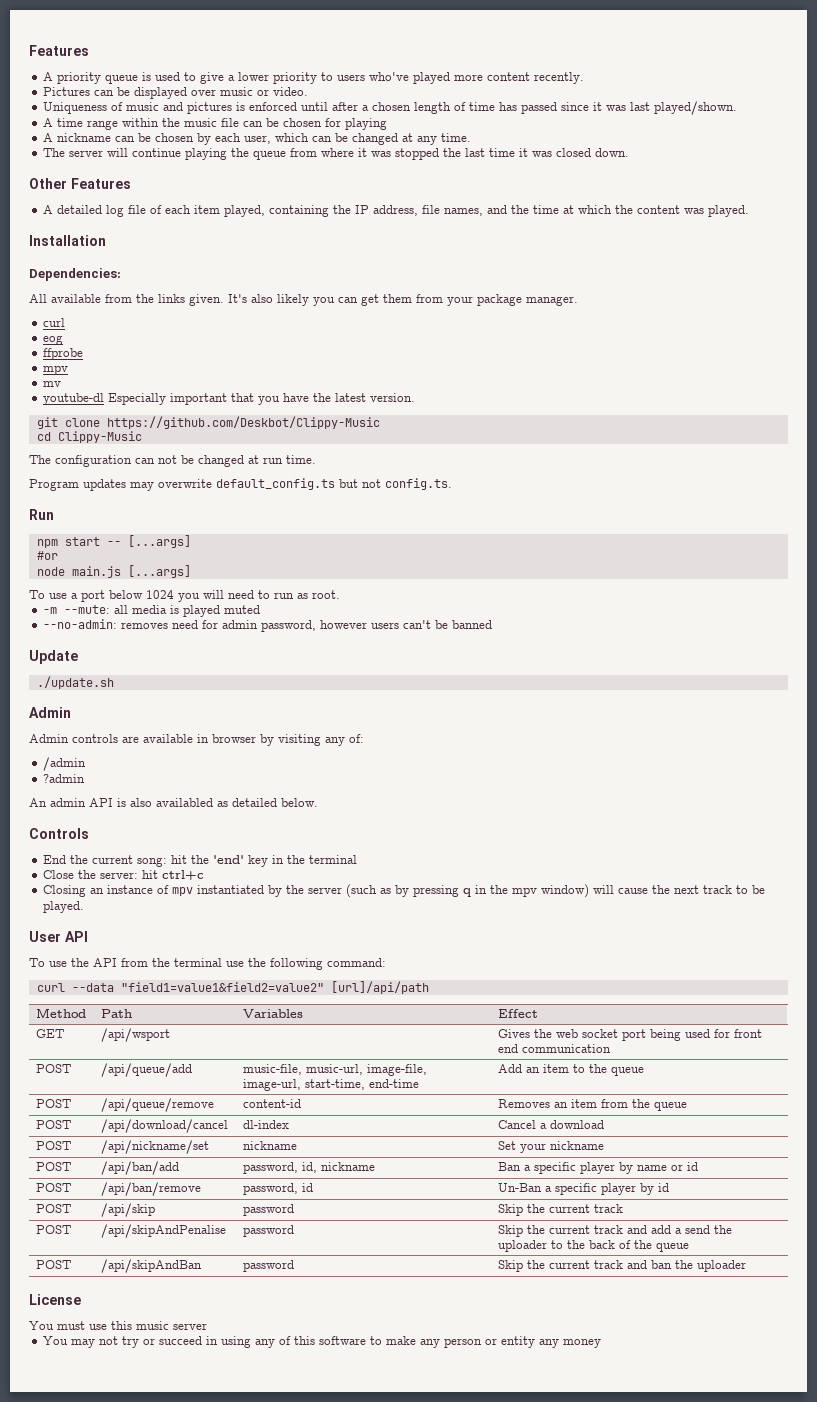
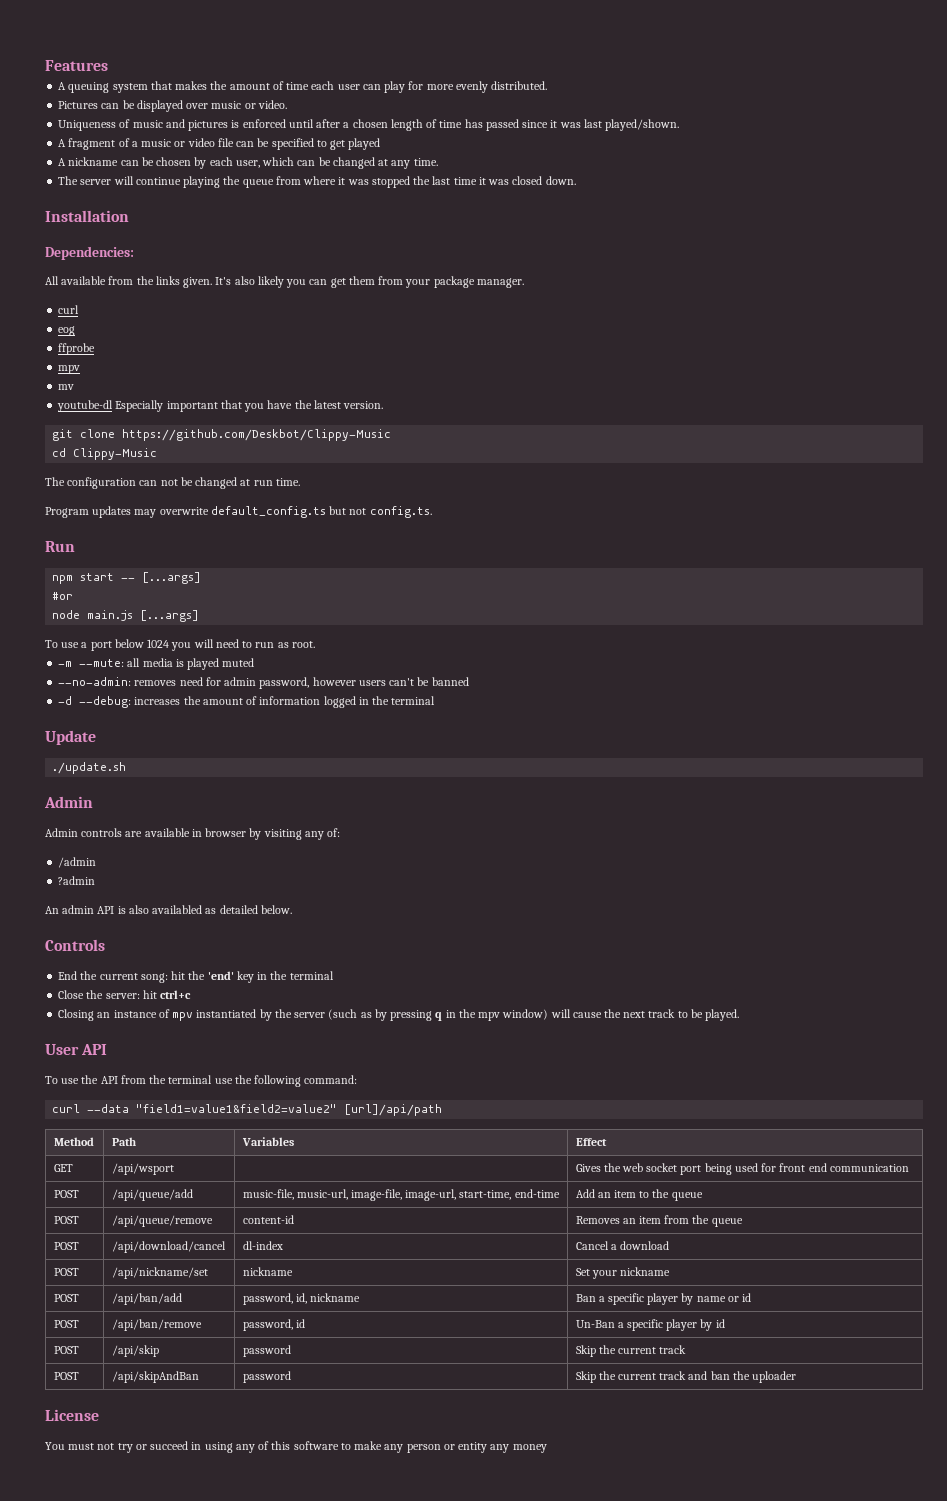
[29,45,89,56] [42,72,584,84] Features // A priority queue is used to give a lower priority to users who've played more content recently. -> [45,60,108,71] [58,81,548,93] Features // A queuing system that makes the amount of time each user can play for more evenly distributed.
[56,118,387,130] time range within the music file can be chosen for playing -> [68,138,381,150] fragment of a music or video file can be specified to get played
[29,178,131,189] [42,205,749,217] // Other Features // A detailed log file of each item played, containing the IP address, file names, and the time at which the content was played. -> (576, 180) none
(492, 624) none -> [58,696,436,708] // -d --debug: increases the amount of information logged in the terminal
[36,1225,72,1234] [101,1224,227,1238] [243,1225,295,1237] [498,1225,733,1237] [498,1240,690,1252] // POST | /api/skipAndPenalise | password | Skip the current track and add a send the uploader to the back of the queue -> (687, 1349) none
[89,1321,207,1330] [42,1336,95,1348] use this music server // You may -> (95, 1446) none

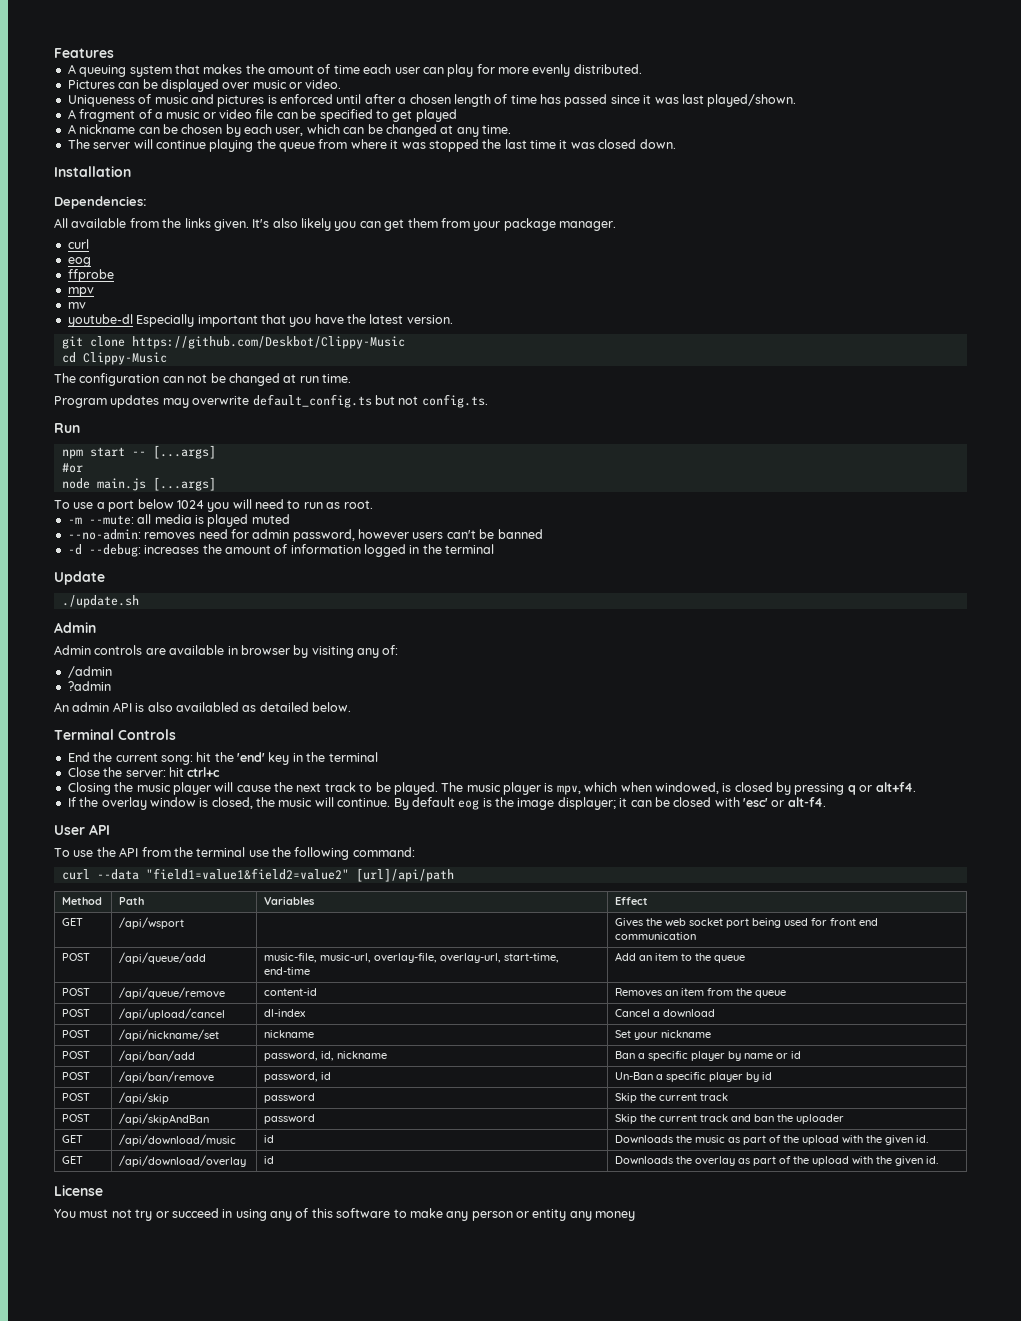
(292, 909) none -> [54,729,114,740] Terminal
[97,1009,549,1021] an instance of mpv instantiated by the server (such as by pressing q in the mpv window) -> [114,782,211,795] the music player
(740, 1015) none -> [441,782,916,795] [67,797,826,810] The music player is mpv, which when windowed, is closed by pressing q or alt+f4. // If the overlay window is closed, the music will continue. By default eog is the image displayer; it can be closed with 'esc' or alt-f4.
[351,1189,457,1201] image-file, image-url, -> [374,953,502,963] overlay-file, overlay-url,
[111,1241,226,1253] /api/download/cancel -> [119,1008,226,1020] /api/upload/cancel
(797, 1377) none -> [62,1135,84,1143] [119,1134,237,1146] [264,1135,275,1143] [615,1135,929,1145] [62,1156,84,1164] [119,1155,247,1167] [264,1156,275,1164] [615,1156,939,1166] // GET | /api/download/music | id | Downloads the music as part of the upload with the given id. // GET | /api/download/overlay | id | Downloads the overlay as part of the upload with the given id.

